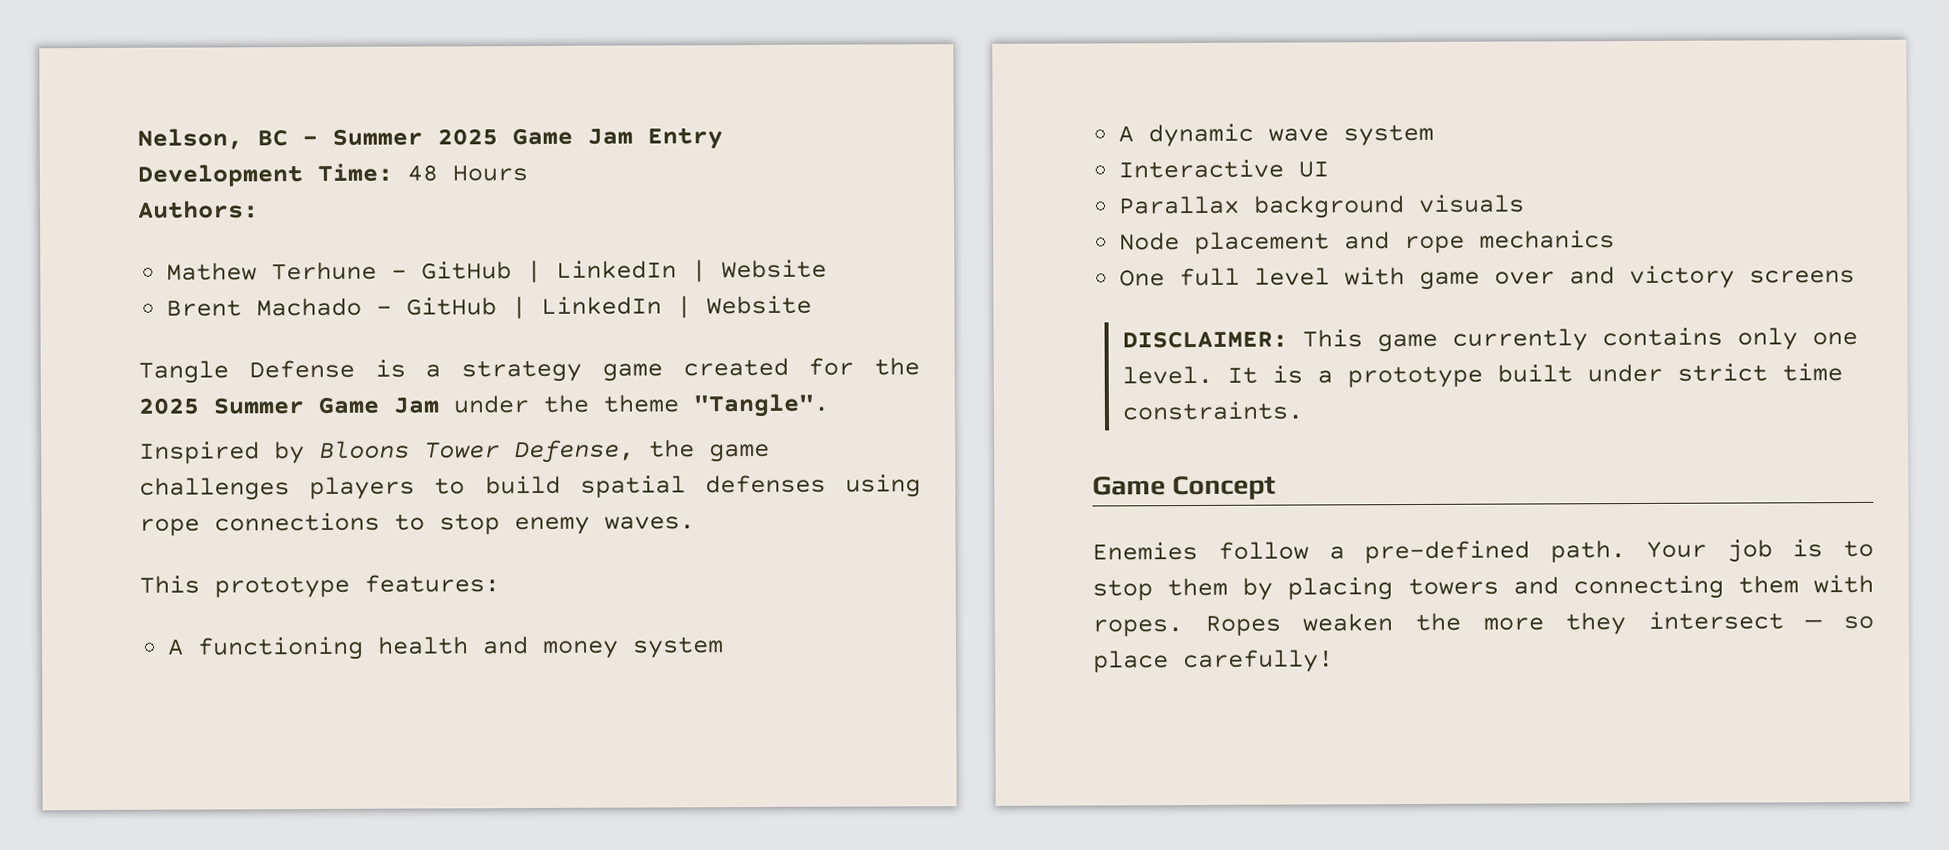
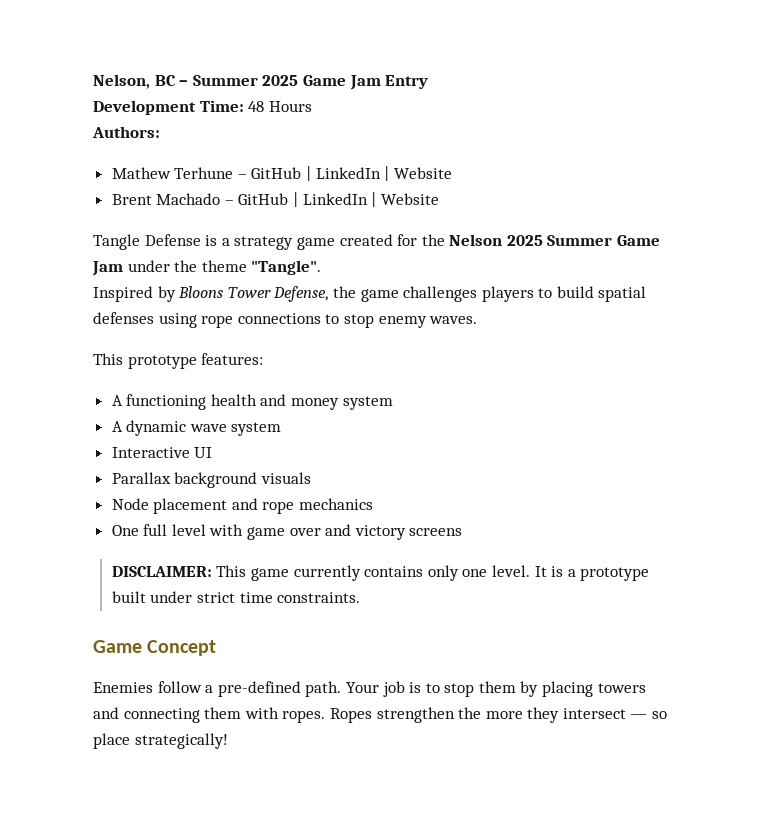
(920, 366) none -> [449,234,503,246] Nelson
[1302,613,1394,632] weaken -> [376,707,455,723] strengthen
[1183,649,1334,674] carefully! -> [134,733,228,749] strategically!

